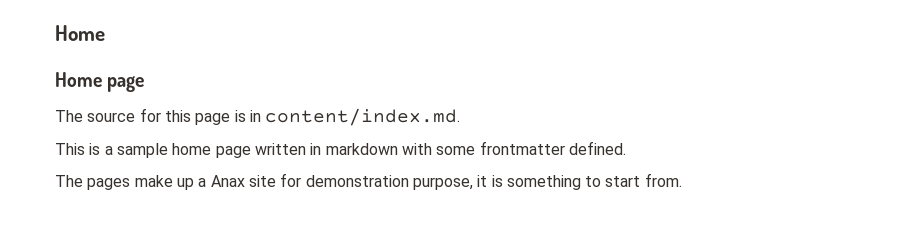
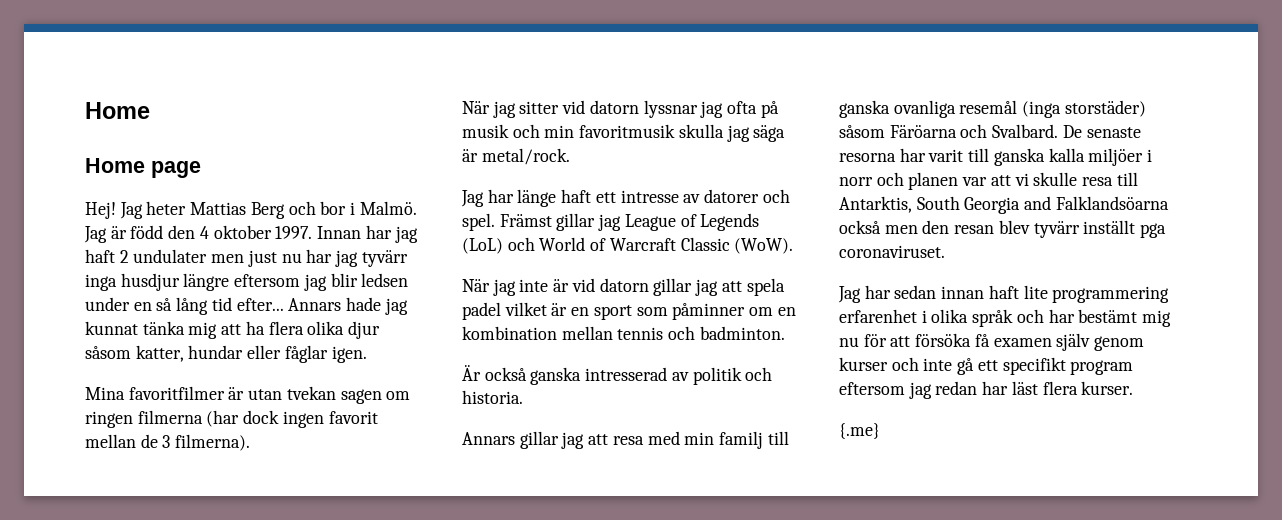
[55,108,461,126] [55,141,626,158] [55,173,682,190] The source for this page is in content/index.md. // This is a sample home page written in markdown with some frontmatter defined. // The pages make up a Anax site for demonstration purpose, it is something to start from. -> [85,201,417,219] [84,225,418,243] [85,249,408,267] [85,273,409,291] [85,297,408,315] [85,321,381,339] [85,345,367,363] [85,386,411,404] [85,410,378,428] [85,434,251,451] [462,100,779,118] [462,124,786,142] [462,148,570,165] [461,189,790,207] [462,213,760,231] [462,237,794,254] [462,278,785,296] [462,302,796,320] [462,326,785,340] [462,365,773,385] [462,390,523,404] [462,431,789,449] [839,100,1146,118] [839,124,1141,138] [839,148,1153,166] [839,172,1138,190] [839,196,1169,214] [839,220,1167,238] [839,245,945,258] [838,285,1170,303] [839,309,1172,327] [839,333,1145,351] [839,357,1134,375] [839,381,1134,399] [839,423,880,439] Hej! Jag heter Mattias Berg och bor i Malmö. Jag är född den 4 oktober 1997. Innan har jag haft 2 undulater men just nu har jag tyvärr inga husdjur längre eftersom jag blir ledsen under en så lång tid efter... Annars hade jag kunnat tänka mig att ha flera olika djur såsom katter, hundar eller fåglar igen. // Mina favoritfilmer är utan tvekan sagen om ringen filmerna (har dock ingen favorit mellan de 3 filmerna). // När jag sitter vid datorn lyssnar jag ofta på musik och min favoritmusik skulla jag säga är metal/rock. // Jag har länge haft ett intresse av datorer och spel. Främst gillar jag League of Legends (LoL) och World of Warcraft Classic (WoW). // När jag inte är vid datorn gillar jag att spela padel vilket är en sport som påminner om en kombination mellan tennis och badminton. // Är också ganska intresserad av politik och historia. // Annars gillar jag att resa med min familj till ganska ovanliga resemål (inga storstäder) såsom Färöarna och Svalbard. De senaste resorna har varit till ganska kalla miljöer i norr och planen var att vi skulle resa till Antarktis, South Georgia and Falklandsöarna också men den resan blev tyvärr inställt pga coronaviruset. // Jag har sedan innan haft lite programmering erfarenhet i olika språk och har bestämt mig nu för att försöka få examen själv genom kurser och inte gå ett specifikt program eftersom jag redan har läst flera kurser. // {.me}

